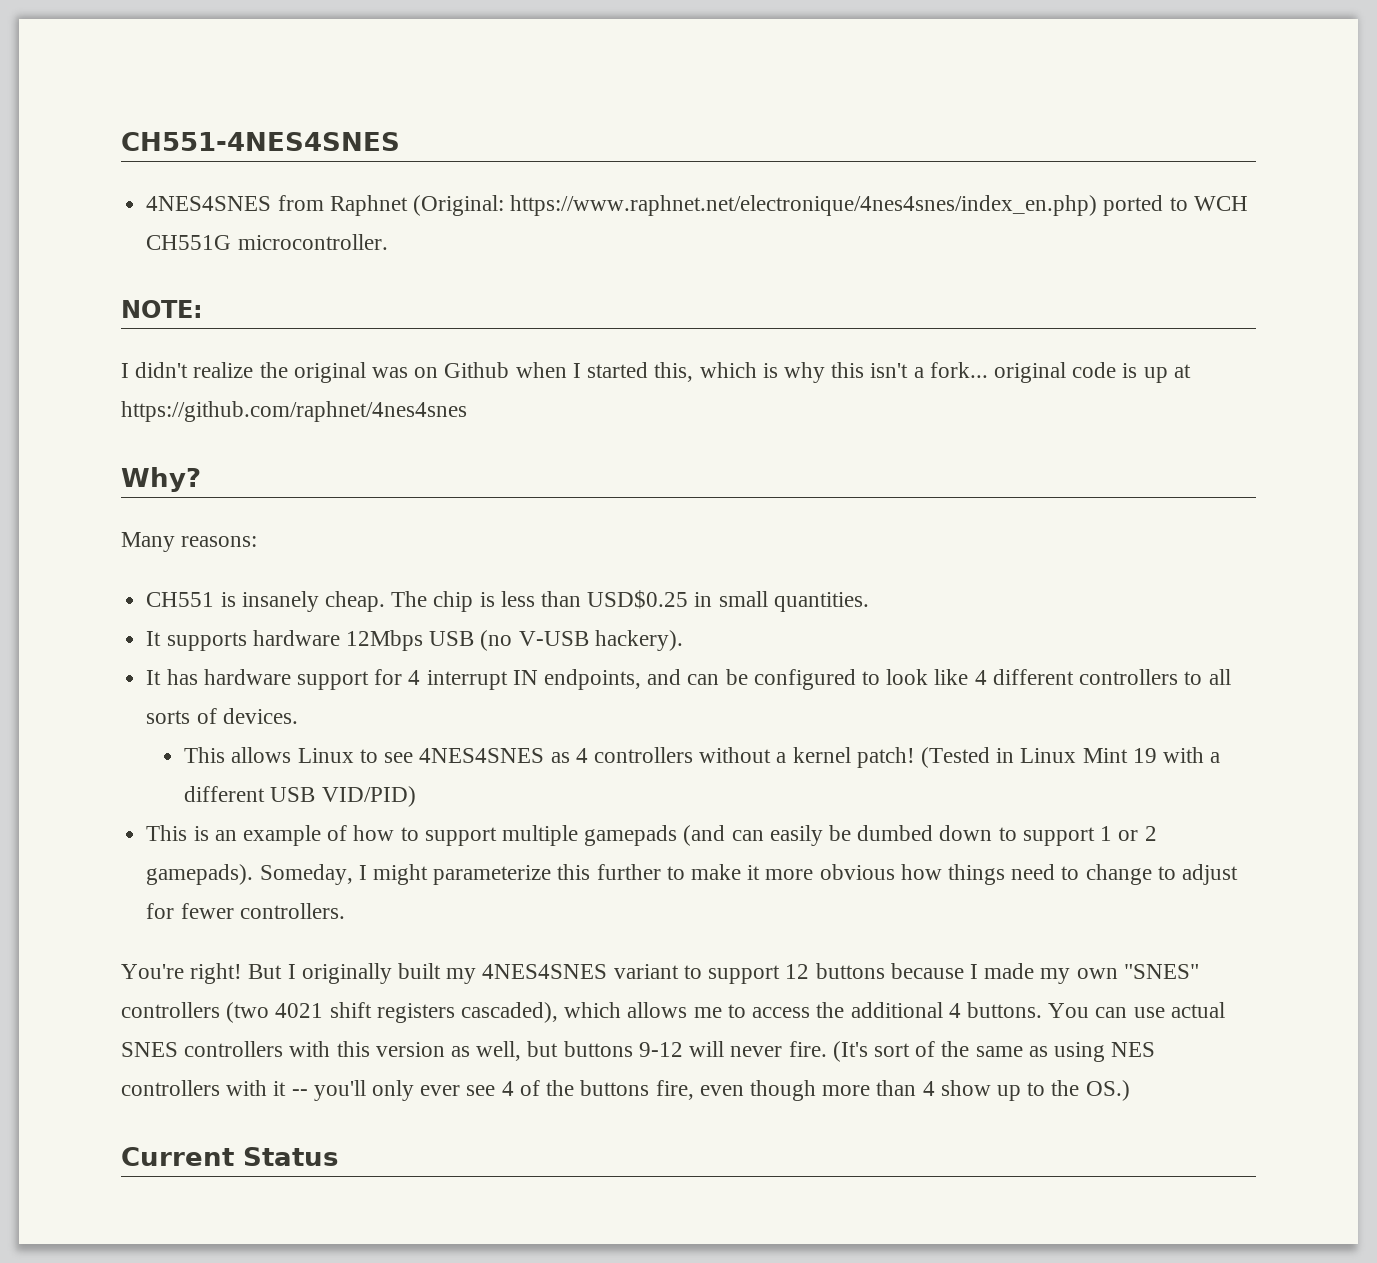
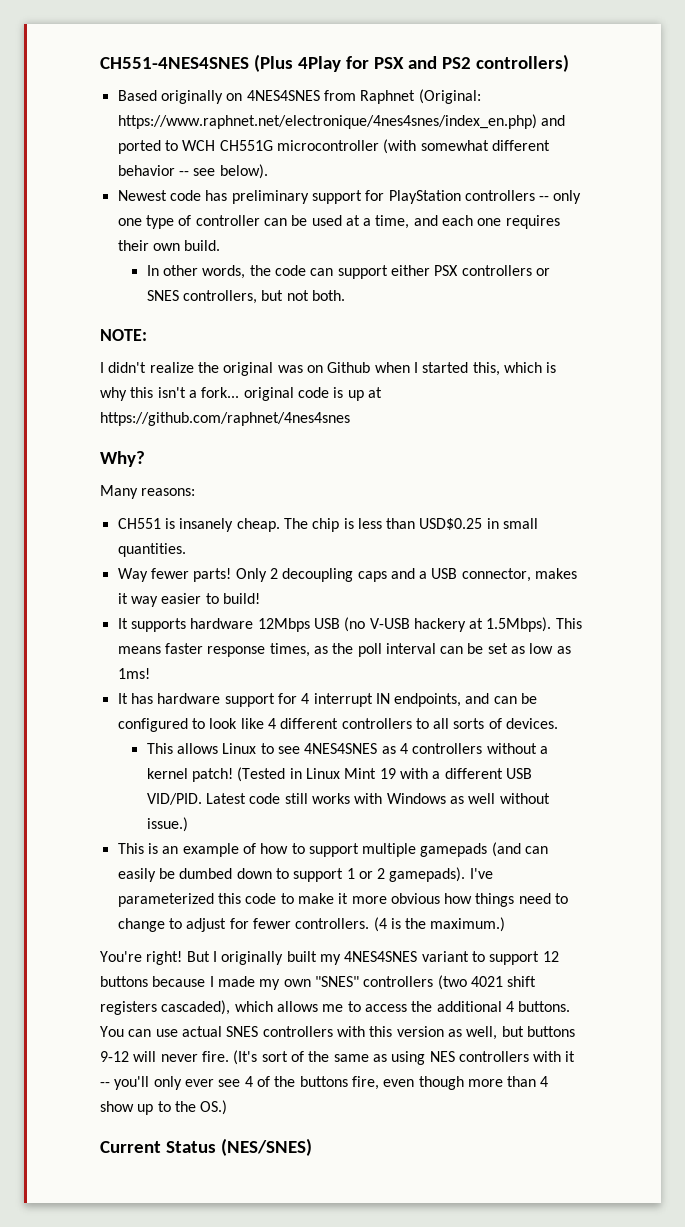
(400, 141) // -> [253,54,569,72] [117,90,243,104] (Plus 4Play for PSX and PS2 controllers) // Based originally on
(1098, 205) none -> [540,115,565,126] and
[237,234,388,250] microcontroller. -> [276,139,550,154] [117,164,268,179] [117,190,582,204] [117,215,560,229] [117,240,221,251] [146,265,550,279] [146,290,345,304] microcontroller (with somewhat different behavior -- see below). // Newest code has preliminary support for PlayStation controllers -- only one type of controller can be used at a time, and each one requires their own build. // In other words, the code can support either PSX controllers or SNES controllers, but not both.
(869, 602) none -> [117,568,578,582] [117,593,260,607] // Way fewer parts! Only 2 decoupling caps and a USB connector, makes it way easier to build!
[594,630,683,651] hackery). -> [413,617,582,632] [117,643,571,657] [117,668,150,679] hackery at 1.5Mbps). This means faster response times, as the poll interval can be set as low as 1ms!
[321,786,416,807] VID/PID) -> [146,793,550,805] [146,817,188,832] VID/PID. Latest code still works with Windows as well without issue.)
[259,864,661,885] Someday, I might parameterize this further -> [469,868,493,879] [117,893,277,907] I've parameterized this code
(345, 911) none -> [373,917,506,932] (4 is the maximum.)
(338, 1156) none -> [220,1138,312,1156] (NES/SNES)

